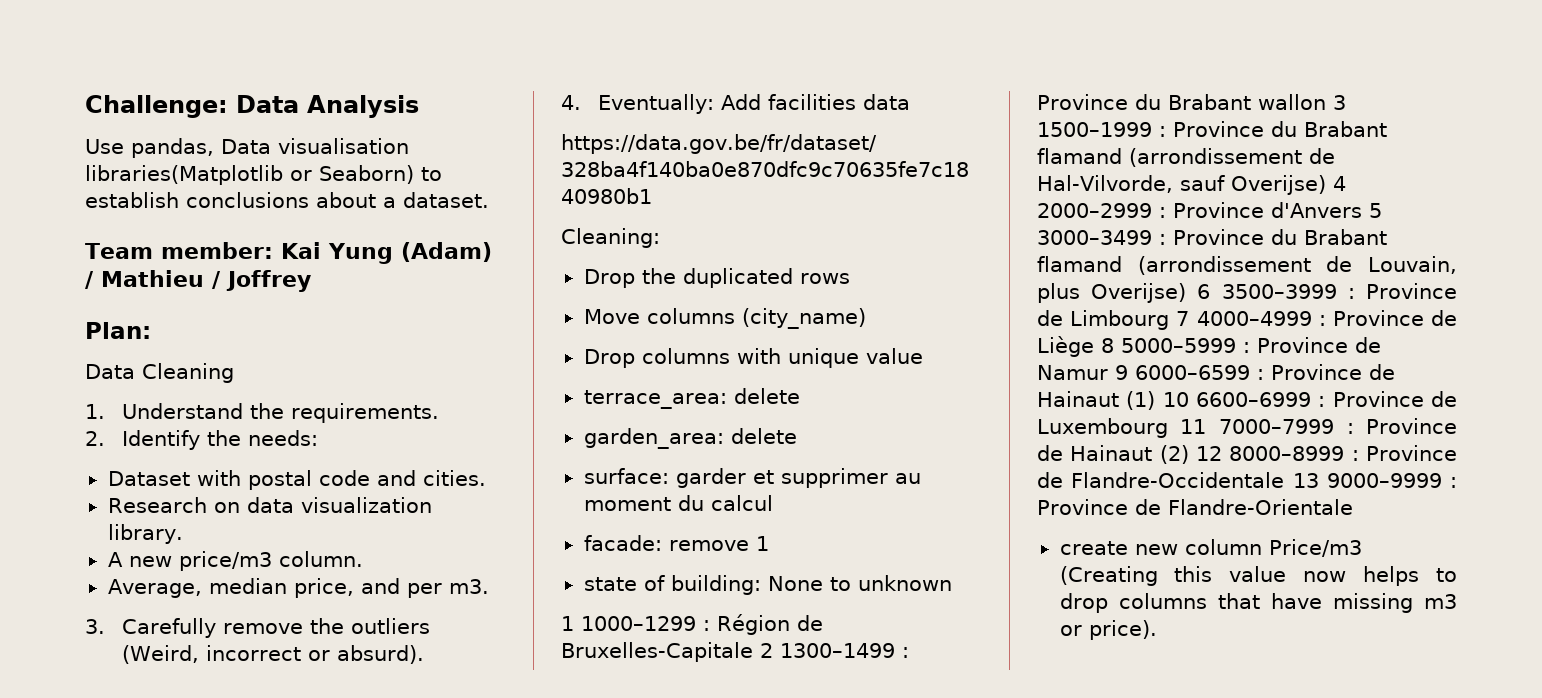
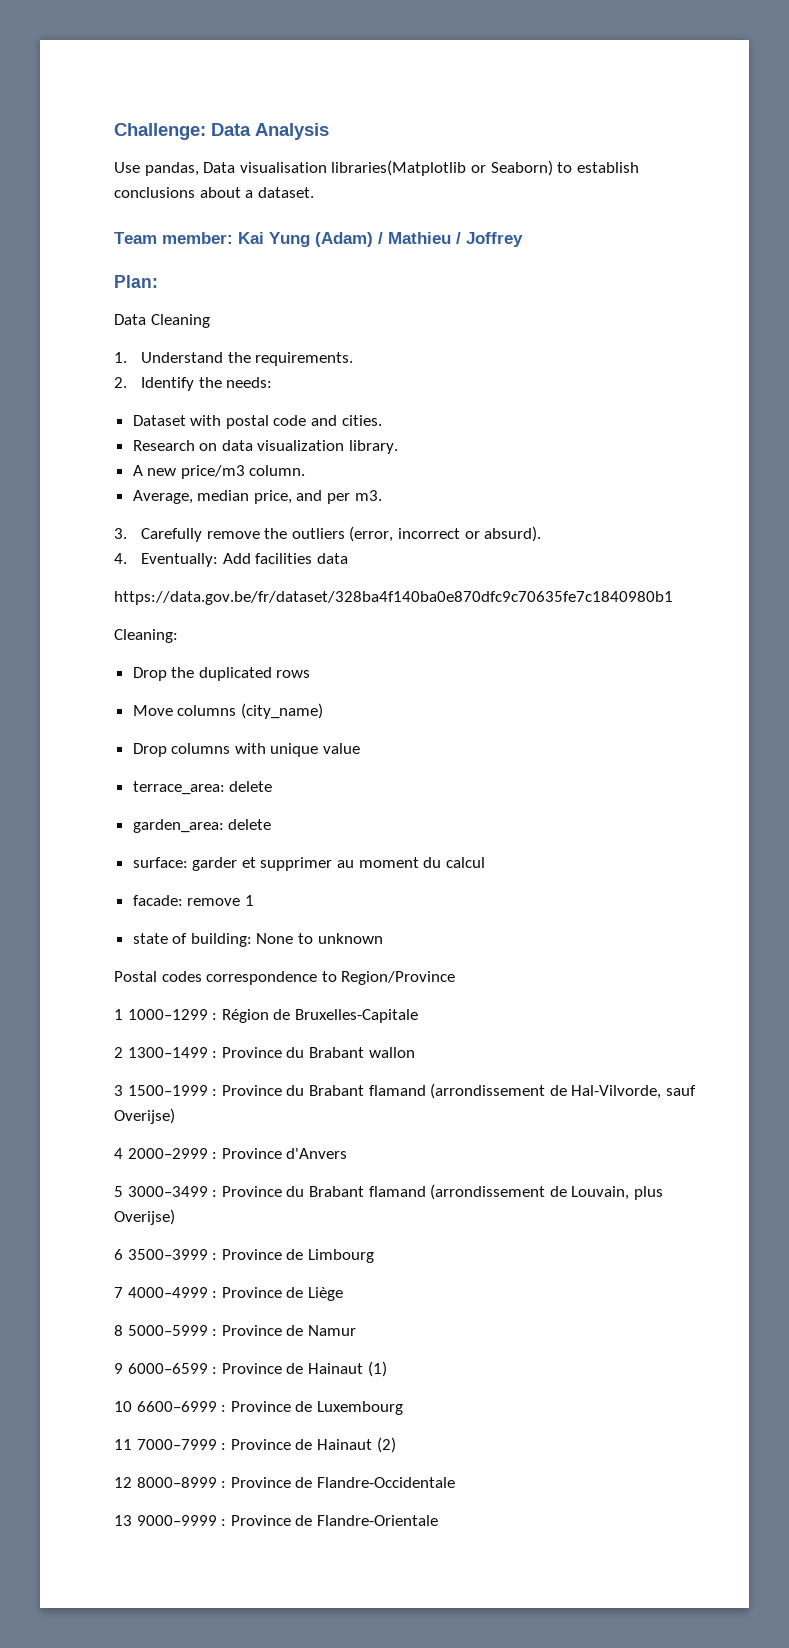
[121,645,199,664] (Weird, -> [349,526,394,542] (error,
(952, 583) none -> [114,971,456,985] // Postal codes correspondence to Region/Province
(753, 652) none -> (418, 1016) //
(1326, 102) none -> (415, 1052) //
(1326, 185) none -> (175, 1116) //
(1362, 210) none -> (348, 1153) //
(1187, 293) none -> (175, 1217) //
(1170, 320) none -> (374, 1256) //
(1094, 346) none -> (343, 1294) //
(1108, 372) none -> (356, 1330) //
(1156, 400) none -> (387, 1369) //
(1168, 428) none -> (403, 1408) //
(1189, 454) none -> (396, 1445) //
(1285, 480) none -> (455, 1482) //
[1059,539,1362,557] [1059,566,1457,586] [1059,593,1457,613] [1059,620,1157,640] // create new column Price/m3 (Creating this value now helps to drop columns that have missing m3 or price). -> (438, 1520) none

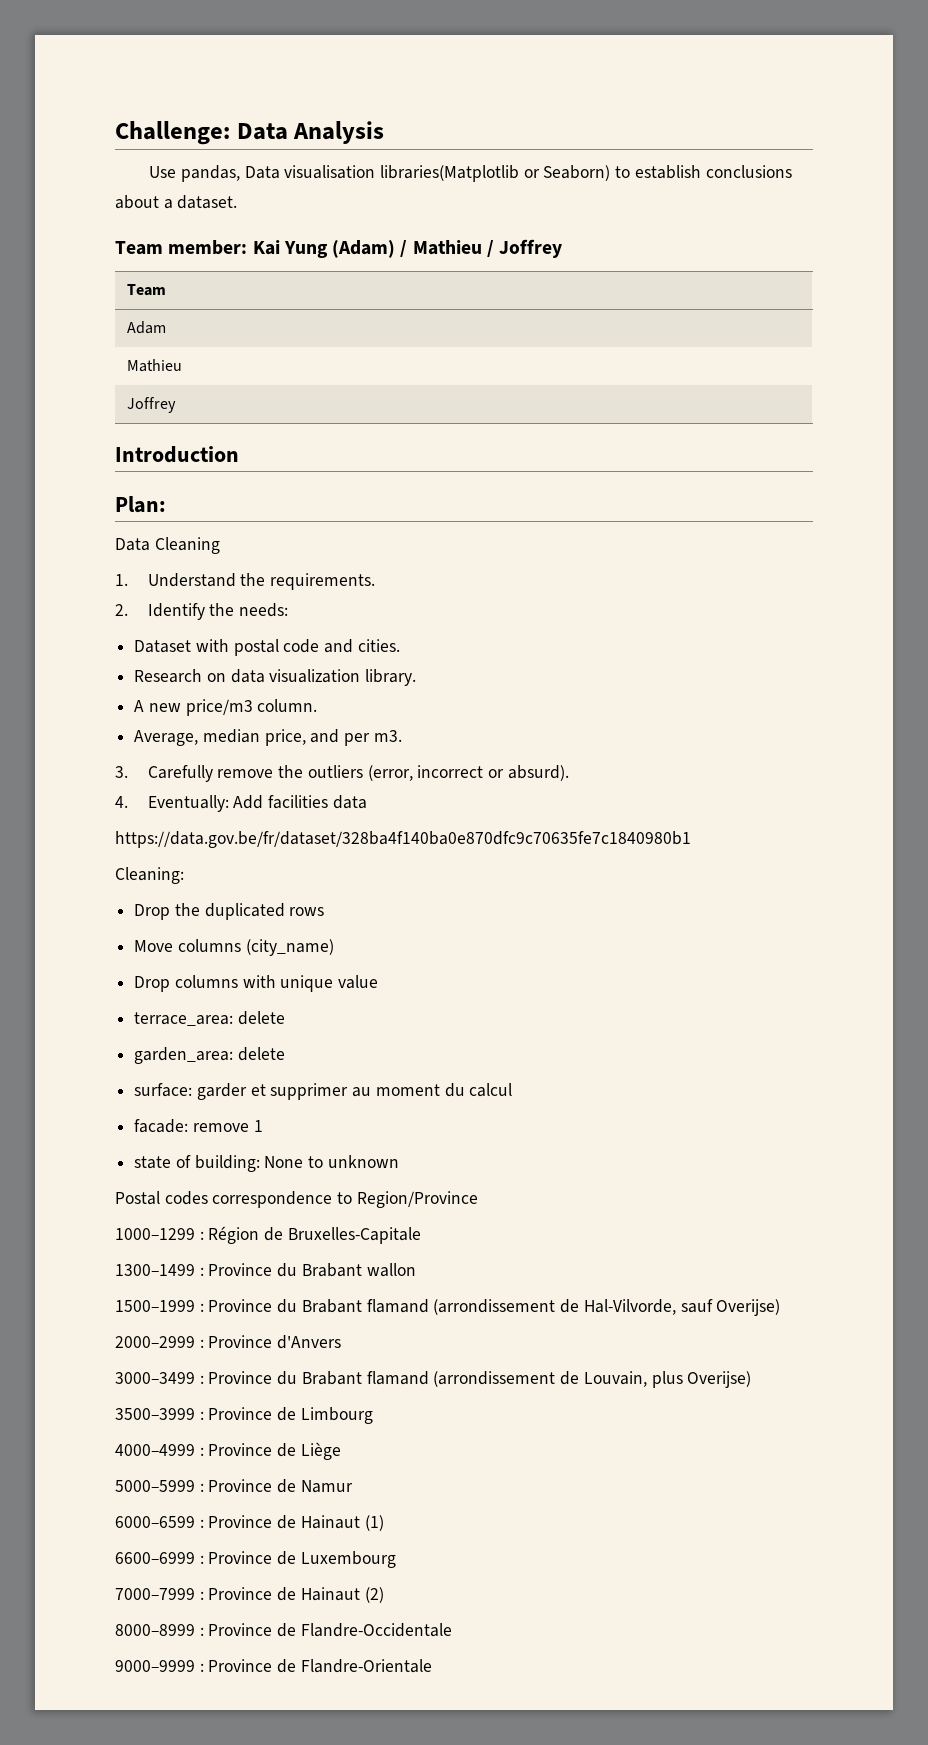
(523, 239) none -> [126,284,166,296] [126,321,166,334] [126,359,182,372] [126,397,176,413] [115,446,239,463] // Team // Adam // Mathieu // Joffrey // Introduction
[114,1009,123,1020] 1 -> (478, 1199) none
[114,1047,123,1058] 2 -> (421, 1235) none
[114,1085,123,1096] 3 -> (416, 1270) none
[114,1148,123,1159] 4 -> (781, 1307) none
[114,1186,123,1197] 5 -> (342, 1342) none
[114,1249,123,1260] 6 -> (752, 1379) none
[114,1287,123,1298] 7 -> (373, 1415) none
[114,1325,123,1336] 8 -> (341, 1451) none
[114,1363,123,1374] 9 -> (353, 1486) none
[114,1401,132,1412] 10 -> (384, 1523) none
[114,1439,132,1450] 11 -> (396, 1559) none
[114,1477,132,1488] 12 -> (384, 1595) none
[114,1515,132,1526] 13 -> (452, 1630) none

